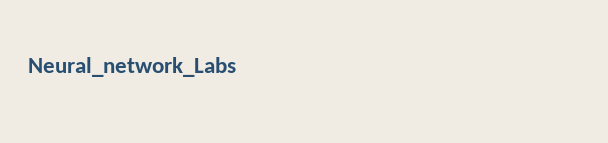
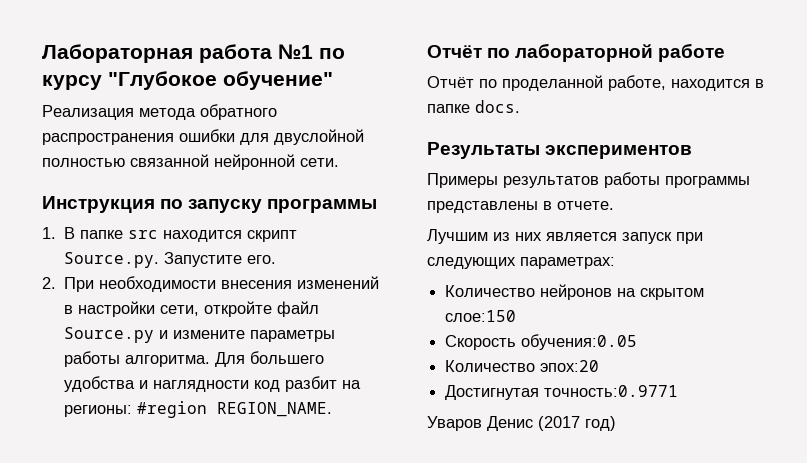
[28,57,236,77] Neural_network_Labs -> [42,44,345,63] [42,71,333,90] [42,104,277,120] [42,129,364,145] [42,154,339,170] [42,196,378,213] [42,227,298,242] [64,252,277,268] [42,276,380,292] [64,301,320,317] [64,327,336,343] [64,351,325,367] [64,376,362,392] [64,401,333,418] [427,43,726,62] [427,75,764,91] [427,100,520,113] [427,142,693,159] [427,172,750,188] [427,201,614,213] [427,229,703,244] [427,257,615,269] [445,284,705,300] [445,310,517,322] [445,334,638,350] [445,360,600,372] [445,385,679,400] [427,416,616,431] Лабораторная работа №1 по курсу "Глубокое обучение" // Реализация метода обратного распространения ошибки для двуслойной полностью связанной нейронной сети. // Инструкция по запуску программы // 1. В папке src находится скрипт Source.py. Запустите его. // 2. При необходимости внесения изменений в настройки сети, откройте файл Source.py и измените параметры работы алгоритма. Для большего удобства и наглядности код разбит на регионы: #region REGION_NAME. // Отчёт по лабораторной работе // Отчёт по проделанной работе, находится в папке docs. // Результаты экспериментов // Примеры результатов работы программы представлены в отчете. // Лучшим из них является запуск при следующих параметрах: // Количество нейронов на скрытом слое:150 // Скорость обучения:0.05 // Количество эпох:20 // Достигнутая точность:0.9771 // Уваров Денис (2017 год)

